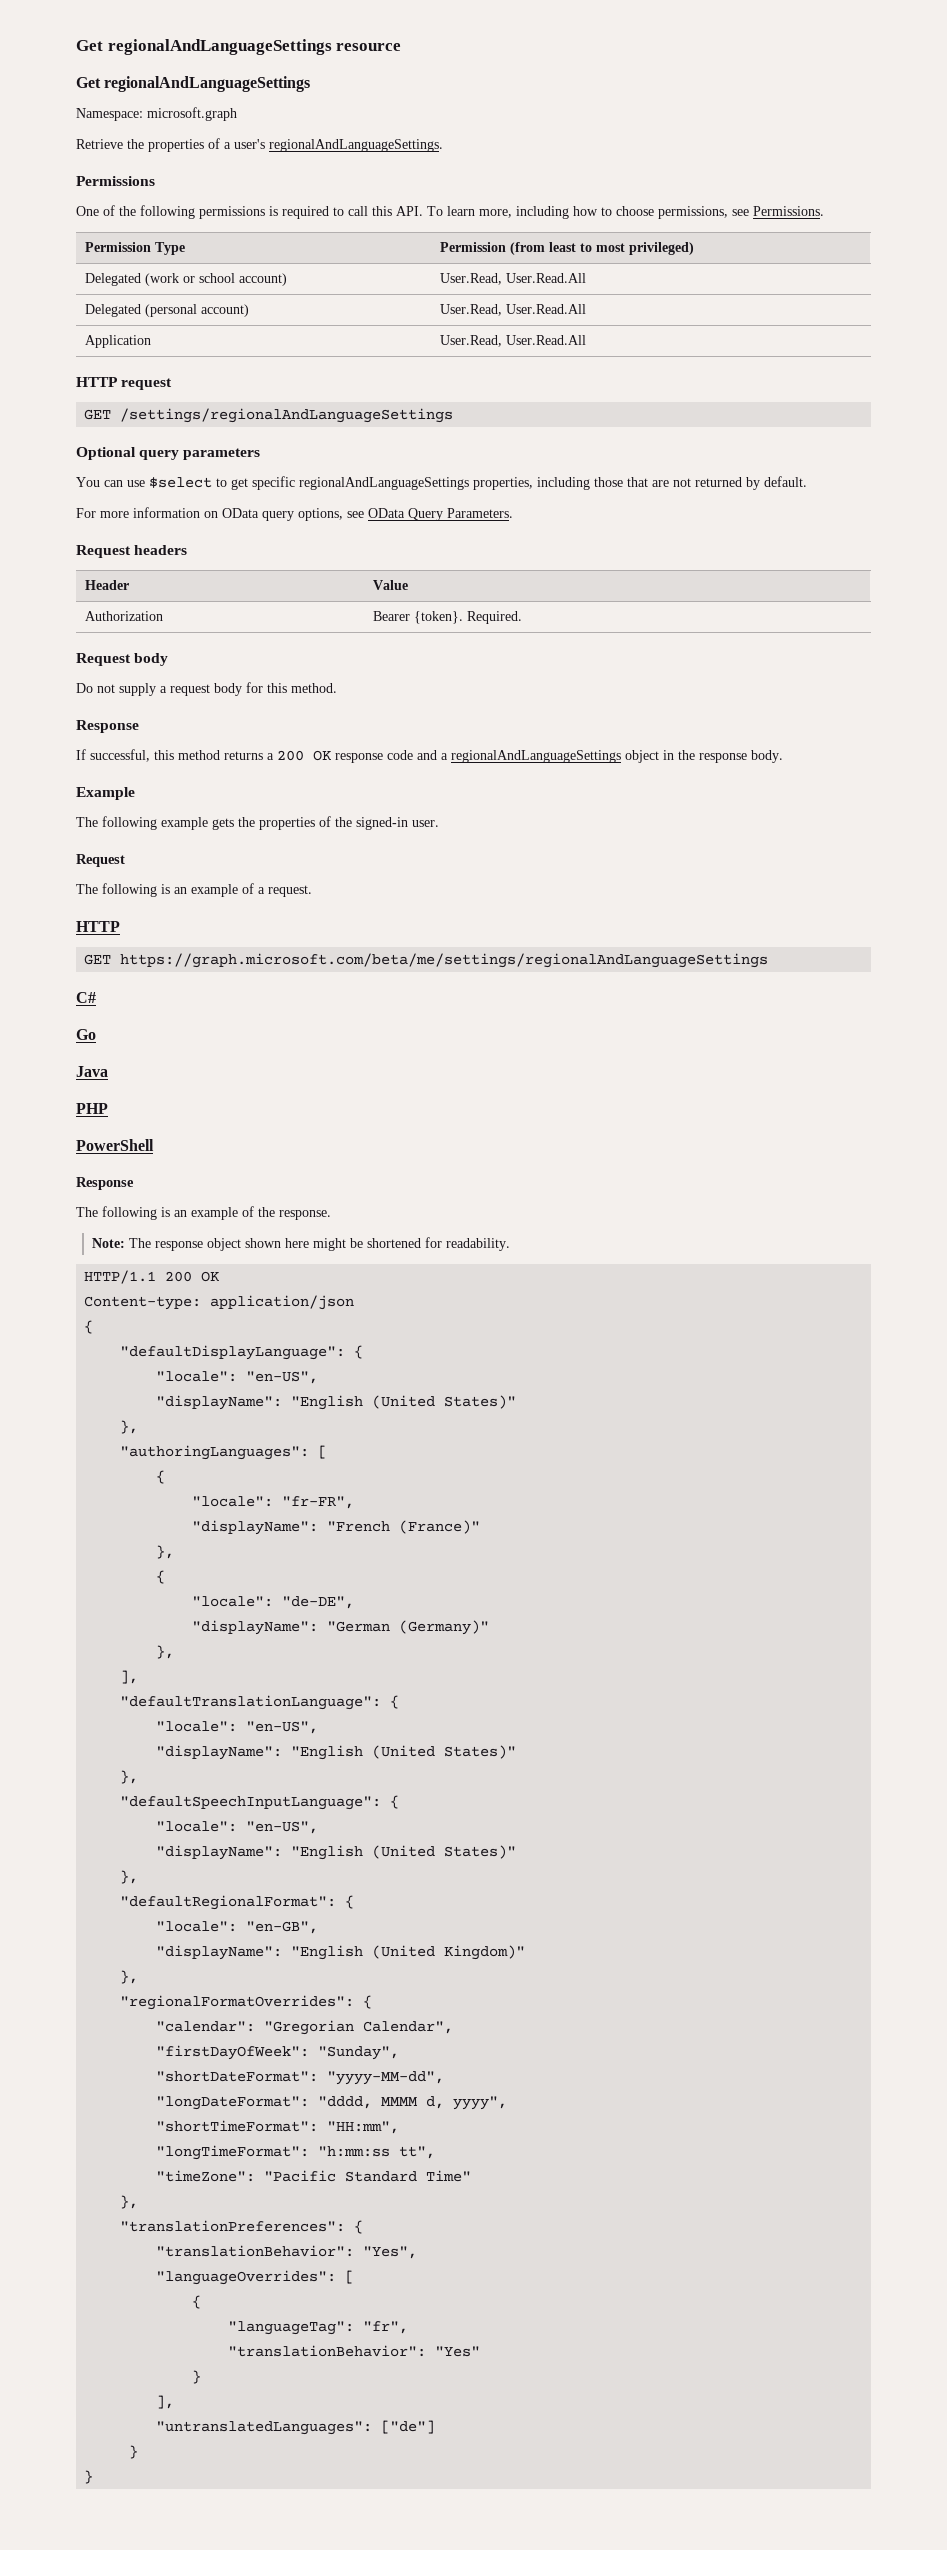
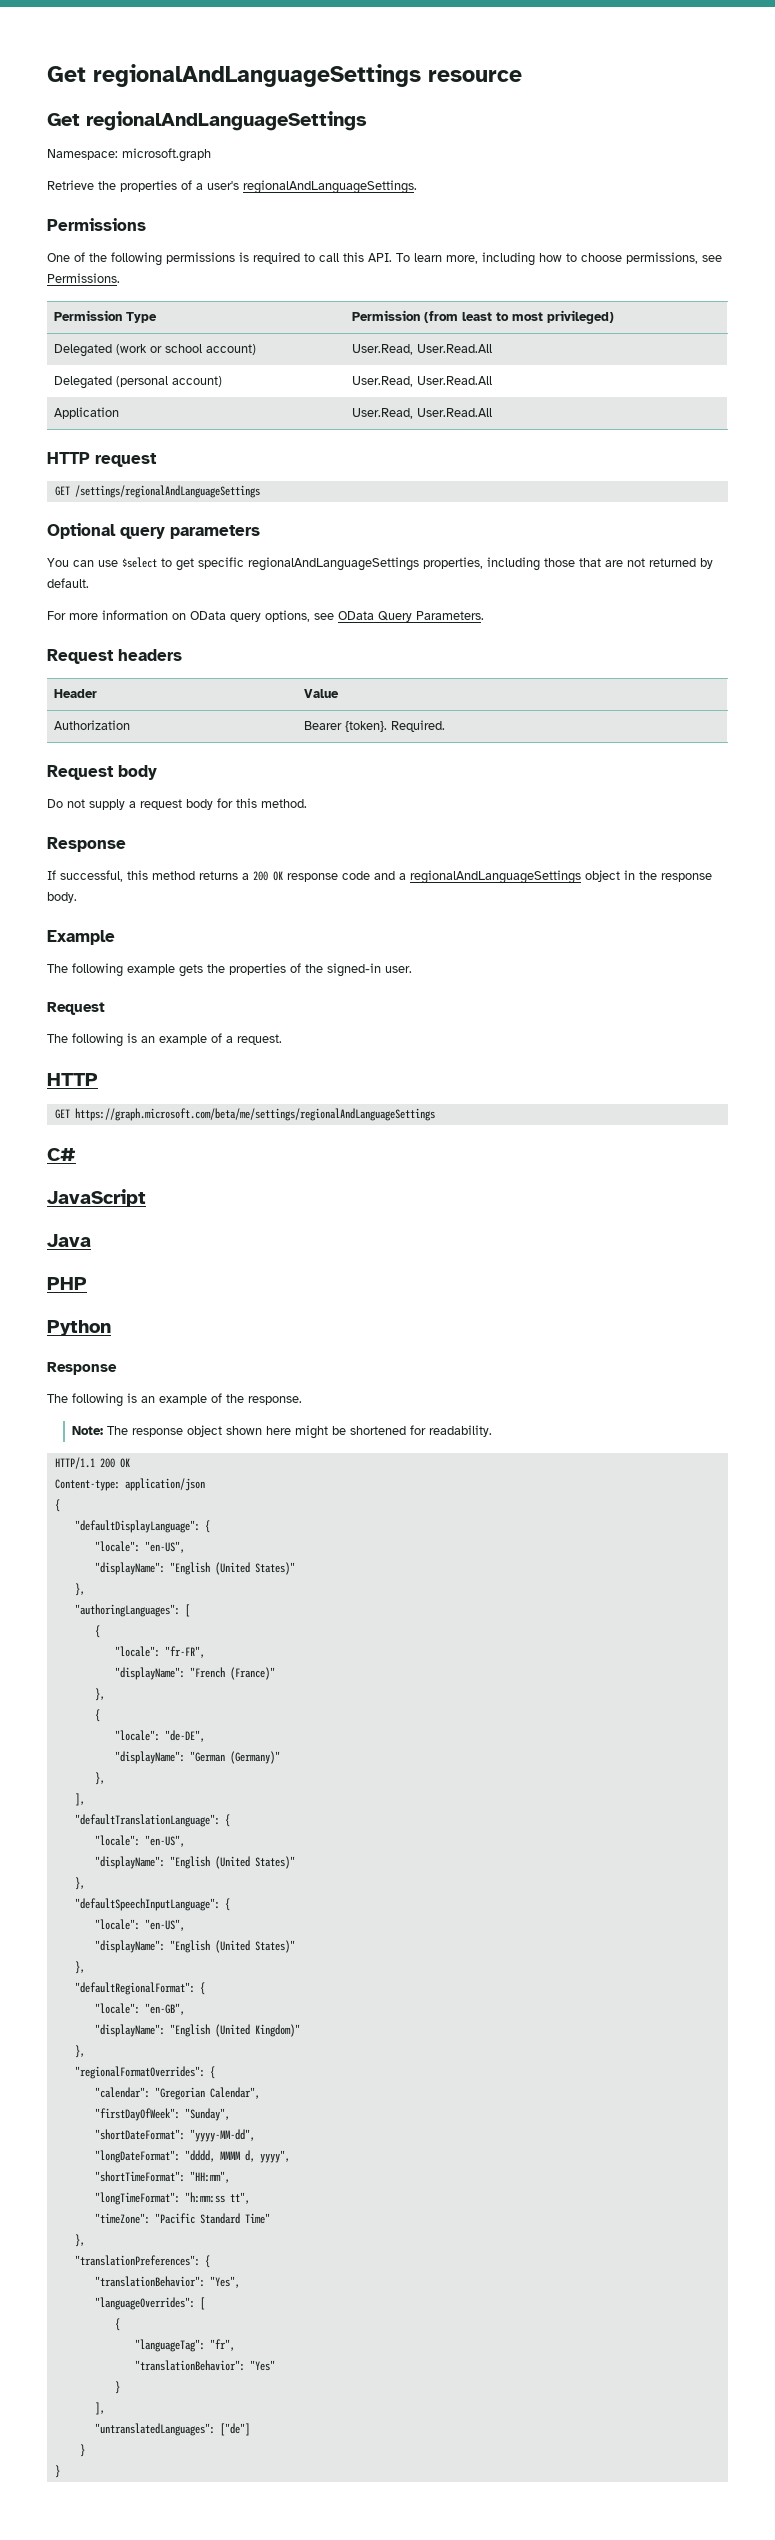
[76,1029,96,1040] Go -> [47,1189,146,1207] JavaScript
[76,1139,154,1151] PowerShell -> [47,1320,111,1336] Python

